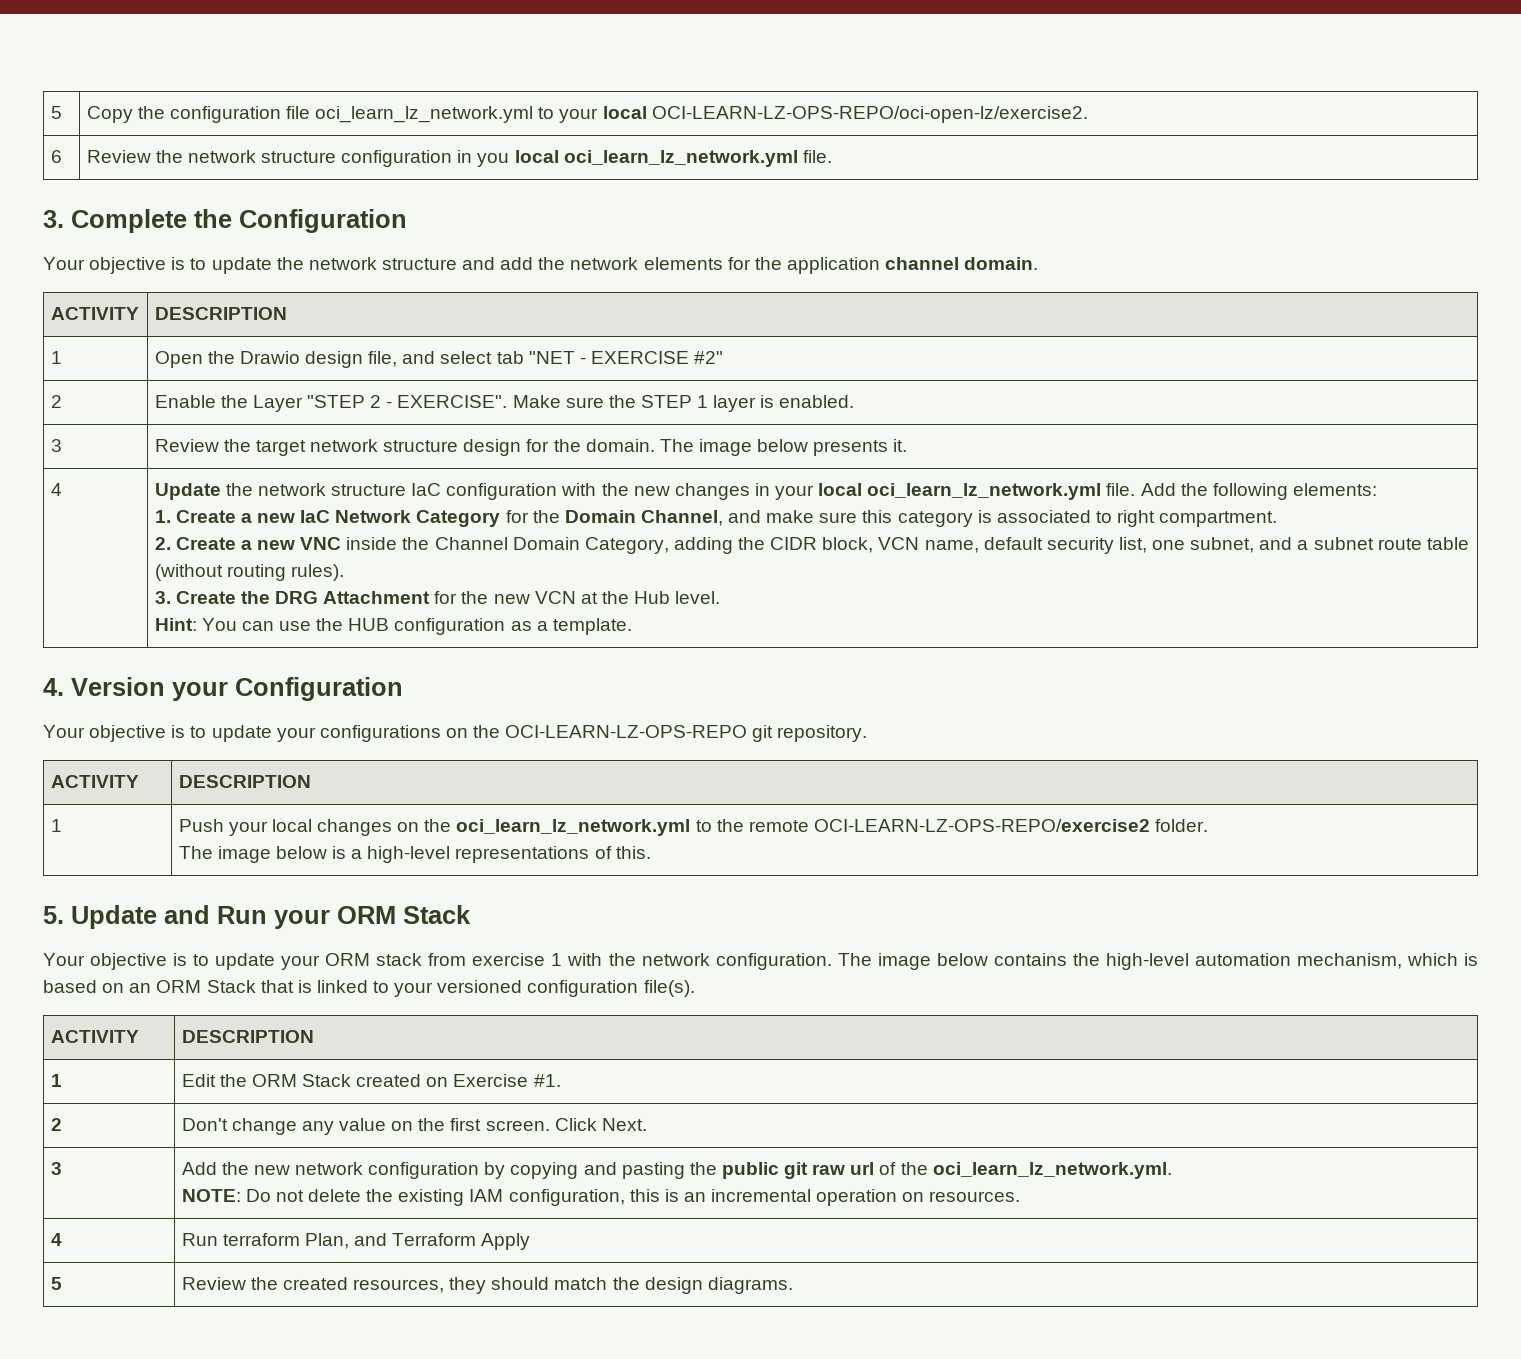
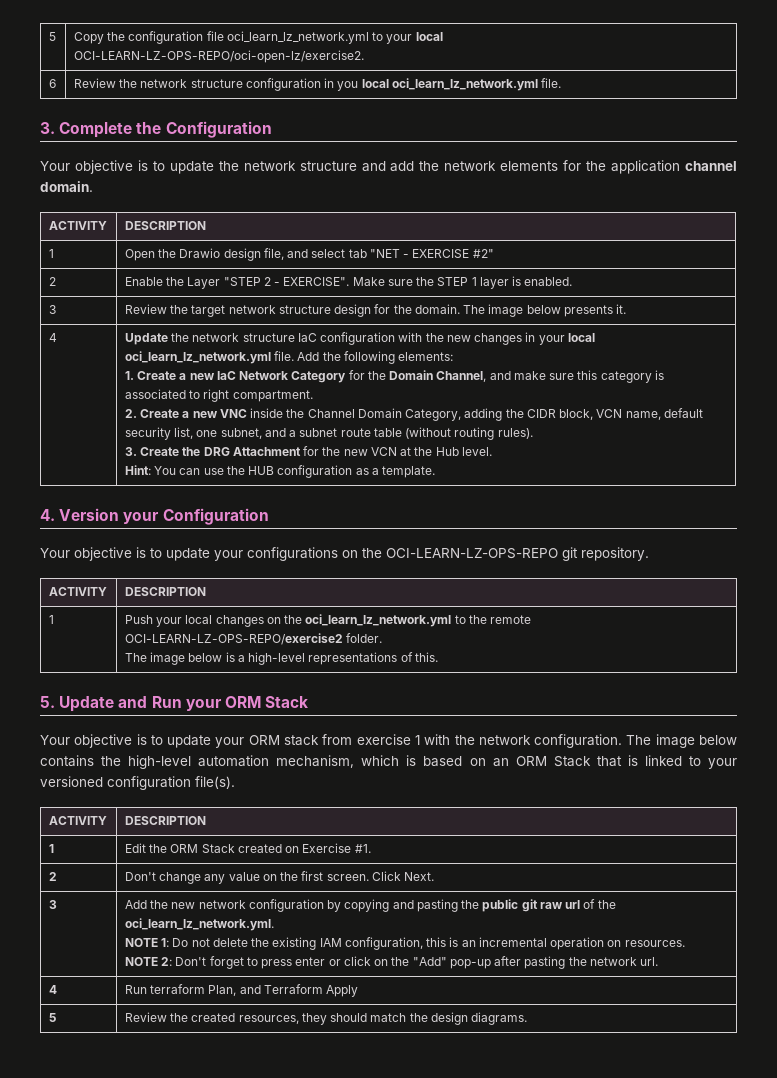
[181,1189,241,1202] NOTE: -> [124,938,170,947] NOTE 1:
(1021, 1196) none -> [124,956,659,969] // NOTE 2: Don't forget to press enter or click on the "Add" pop-up after pasting the network url.

